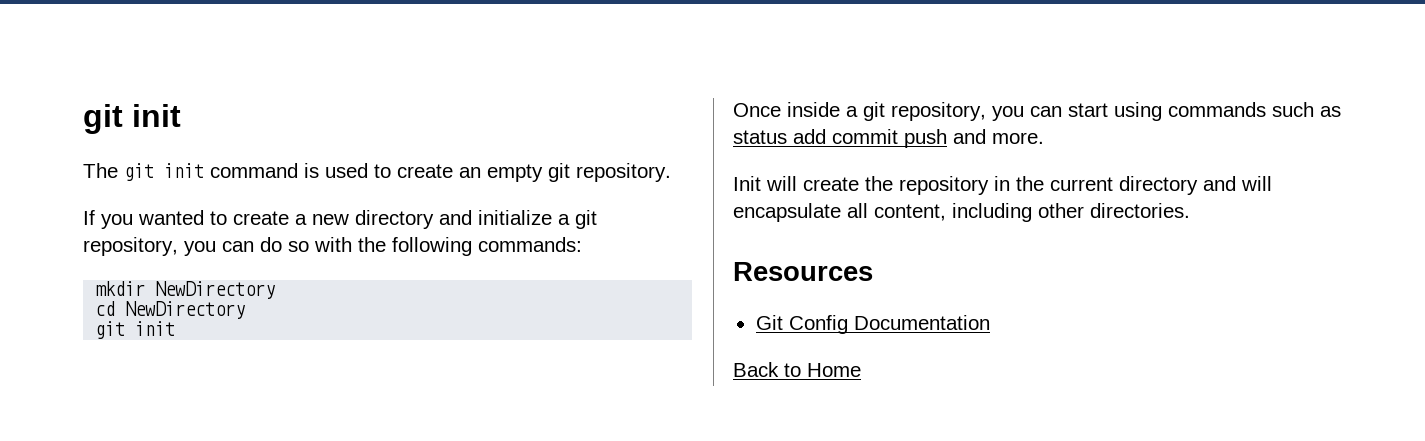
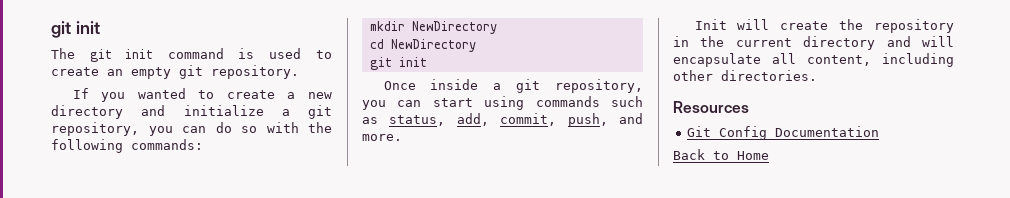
[733,129,947,148] status add commit push -> [389,113,608,127] status, add, commit, push,

